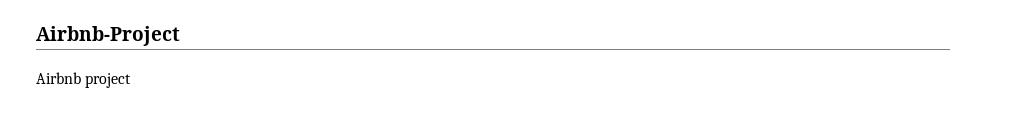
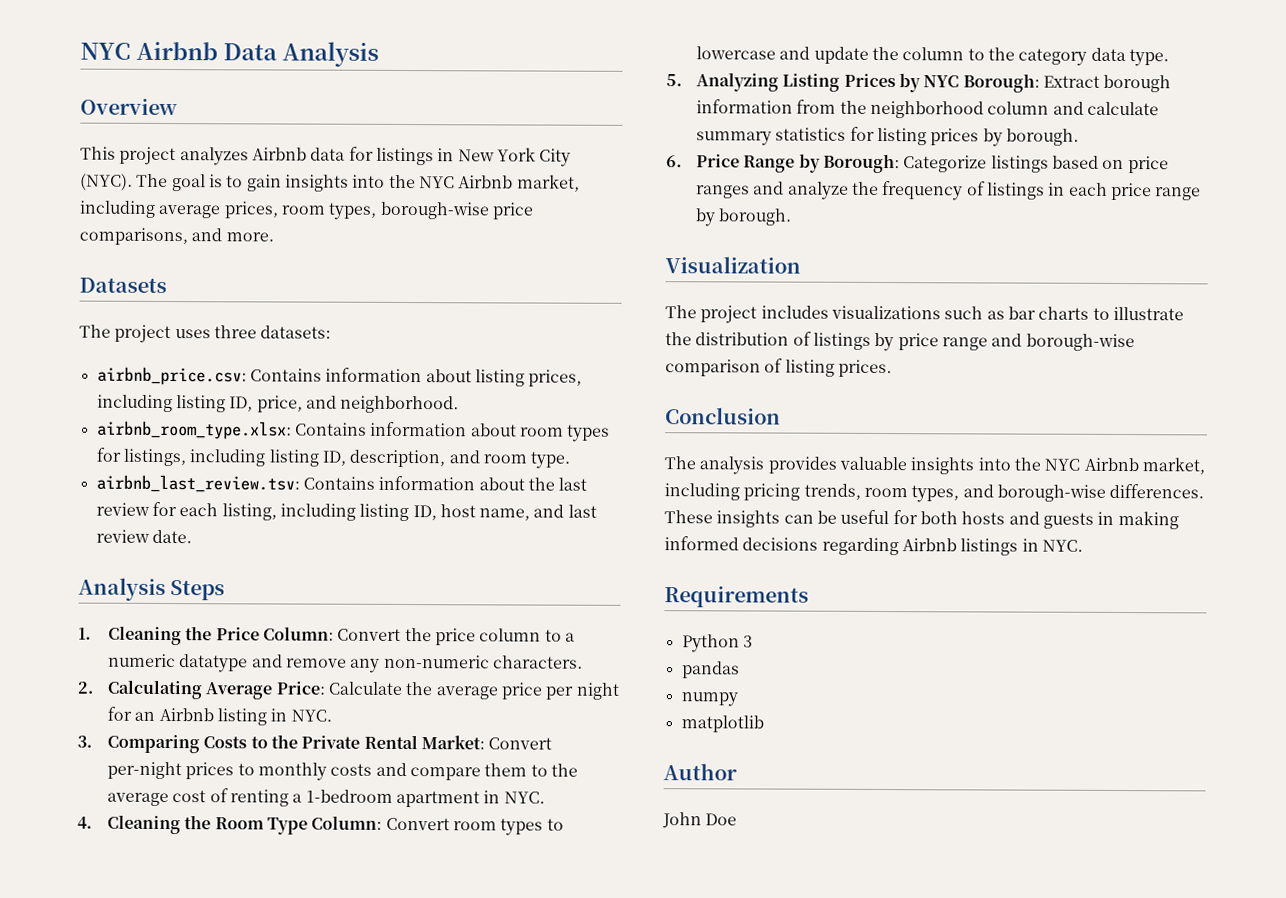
[36,26,180,46] [36,72,132,88] Airbnb-Project // Airbnb project -> [80,41,380,67] [80,98,178,116] [80,146,572,167] [80,173,580,192] [79,200,534,220] [79,227,274,246] [79,277,167,294] [79,324,332,344] [96,366,583,387] [96,394,460,414] [96,420,611,442] [95,447,571,469] [95,474,588,493] [95,501,597,522] [95,529,192,544] [78,577,226,602] [78,625,575,646] [108,653,584,673] [77,679,620,700] [107,706,332,726] [77,734,553,754] [107,761,578,781] [107,788,545,808] [77,814,564,836] [696,46,1169,67] [666,72,1172,93] [696,99,1160,119] [696,126,1080,147] [666,153,1169,174] [696,180,1202,201] [695,208,793,227] [665,256,801,274] [665,305,1184,324] [665,331,1135,352] [665,358,892,378] [665,407,781,425] [664,456,1205,475] [664,483,1205,503] [664,509,1179,530] [664,536,1083,556] [664,586,809,608] [681,634,753,653] [681,661,740,679] [680,692,738,707] [680,715,764,733] [663,763,737,781] [662,812,738,829] NYC Airbnb Data Analysis // Overview // This project analyzes Airbnb data for listings in New York City (NYC). The goal is to gain insights into the NYC Airbnb market, including average prices, room types, borough-wise price comparisons, and more. // Datasets // The project uses three datasets: // airbnb_price.csv: Contains information about listing prices, including listing ID, price, and neighborhood. // airbnb_room_type.xlsx: Contains information about room types for listings, including listing ID, description, and room type. // airbnb_last_review.tsv: Contains information about the last review for each listing, including listing ID, host name, and last review date. // Analysis Steps // 1. Cleaning the Price Column: Convert the price column to a numeric datatype and remove any non-numeric characters. // 2. Calculating Average Price: Calculate the average price per night for an Airbnb listing in NYC. // 3. Comparing Costs to the Private Rental Market: Convert per-night prices to monthly costs and compare them to the average cost of renting a 1-bedroom apartment in NYC. // 4. Cleaning the Room Type Column: Convert room types to lowercase and update the column to the category data type. // 5. Analyzing Listing Prices by NYC Borough: Extract borough information from the neighborhood column and calculate summary statistics for listing prices by borough. // 6. Price Range by Borough: Categorize listings based on price ranges and analyze the frequency of listings in each price range by borough. // Visualization // The project includes visualizations such as bar charts to illustrate the distribution of listings by price range and borough-wise comparison of listing prices. // Conclusion // The analysis provides valuable insights into the NYC Airbnb market, including pricing trends, room types, and borough-wise differences. These insights can be useful for both hosts and guests in making informed decisions regarding Airbnb listings in NYC. // Requirements // Python 3 // pandas // numpy // matplotlib // Author // John Doe

